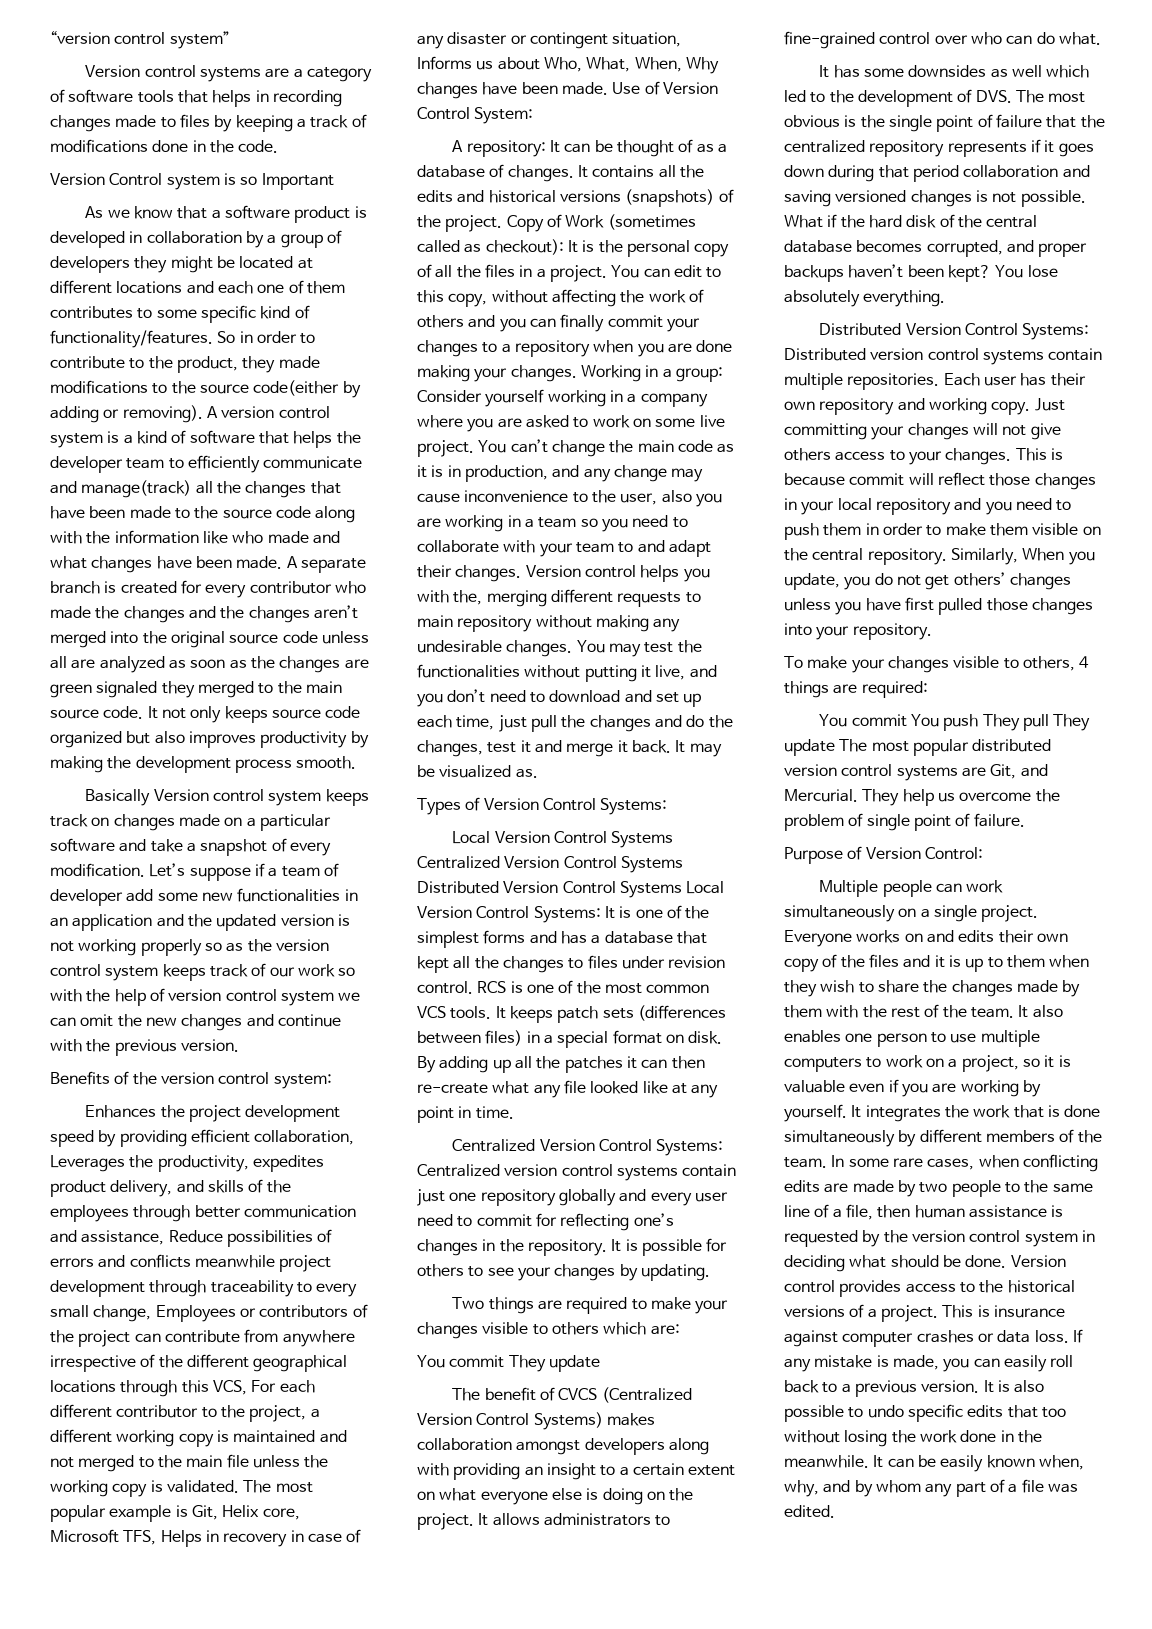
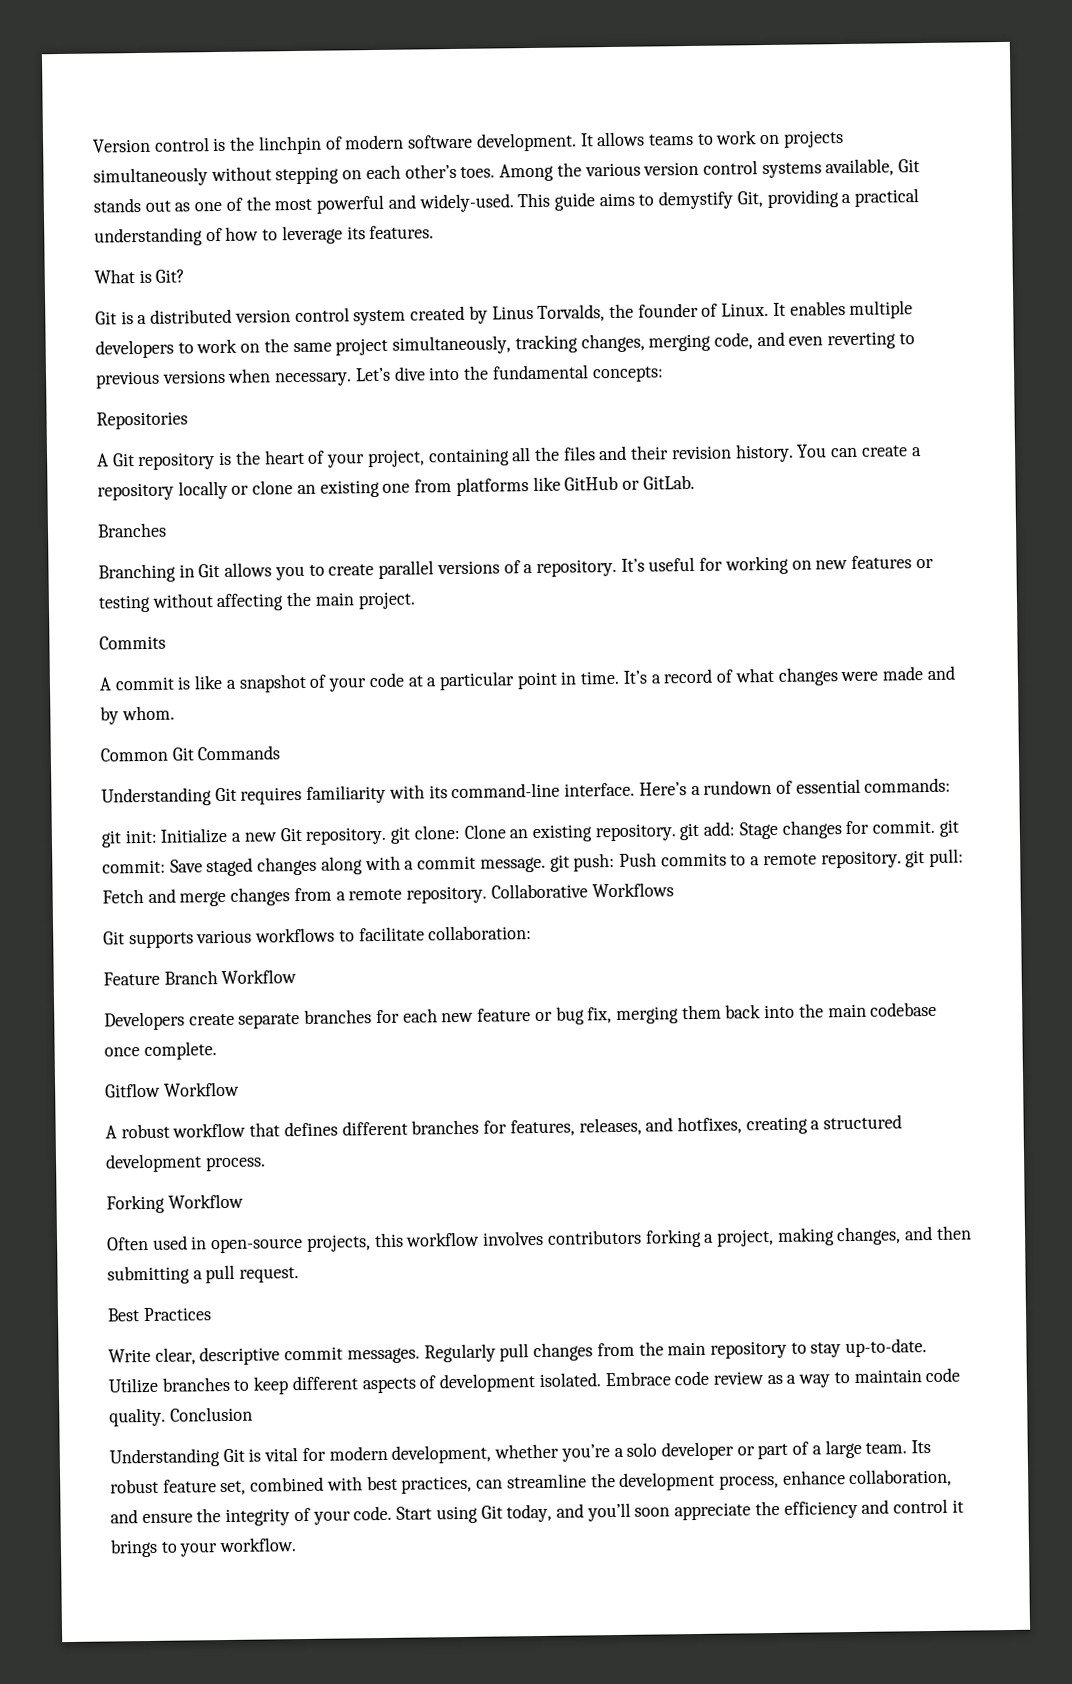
[50,31,230,49] [85,65,372,82] [50,89,342,107] [50,114,367,132] [50,139,279,153] [50,173,334,190] [85,205,367,223] [50,230,342,248] [50,256,313,273] [50,280,345,294] [50,305,310,323] [50,330,316,348] [50,356,320,373] [50,380,361,398] [50,405,330,423] [50,430,361,448] [50,455,363,473] [50,480,341,498] [50,506,356,523] [50,530,340,544] [50,556,366,573] [50,580,366,598] [50,605,358,623] [50,631,369,648] [50,656,369,673] [50,681,342,698] [50,706,361,723] [50,731,369,748] [50,756,357,773] [85,789,369,806] [50,814,331,831] [50,838,331,856] [50,863,339,881] [50,888,358,906] [50,914,350,931] [50,939,329,956] [50,963,356,981] [50,988,361,1006] [50,1014,341,1031] [50,1039,239,1056] [50,1071,332,1089] [85,1105,341,1122] [50,1129,355,1147] [50,1155,324,1172] [50,1179,291,1197] [50,1205,356,1222] [50,1229,333,1247] [50,1254,332,1272] [50,1280,358,1297] [50,1304,368,1322] [50,1329,355,1347] [50,1354,348,1372] [50,1380,315,1397] [50,1404,320,1422] [50,1429,347,1447] [50,1454,329,1472] [50,1480,313,1497] [50,1505,300,1522] [50,1529,362,1547] [417,32,682,49] [417,56,719,74] [417,81,718,99] [417,107,534,124] [452,139,727,157] [417,164,704,182] [417,189,734,207] [417,214,696,232] [417,239,730,257] [417,264,722,282] [417,289,704,307] [417,314,700,332] [417,340,733,357] [417,365,723,382] [417,389,708,407] [417,415,725,432] [417,439,735,457] [417,465,704,482] [417,490,722,507] [417,515,688,532] [417,540,711,557] [417,565,710,582] [417,589,701,607] [417,615,681,632] [417,640,702,657] [417,664,717,682] [417,689,702,707] [417,715,733,732] [417,740,722,757] [417,765,538,778] [417,797,668,815] [452,831,674,848] [417,856,683,873] [417,881,725,898] [417,905,710,923] [417,930,707,948] [417,955,726,973] [417,980,710,994] [417,1005,726,1023] [417,1030,723,1048] [417,1056,705,1073] [417,1080,719,1098] [417,1106,514,1123] [452,1139,724,1156] [417,1164,737,1181] [417,1189,728,1206] [417,1213,674,1231] [417,1238,728,1256] [417,1264,710,1281] [452,1297,729,1314] [417,1322,680,1339] [417,1355,600,1372] [452,1387,692,1403] [417,1412,655,1430] [417,1438,709,1455] [417,1463,736,1480] [417,1488,694,1505] [417,1513,671,1530] [784,31,1101,49] [819,65,1090,78] [784,89,1086,107] [784,114,1105,132] [784,139,1094,157] [784,165,1090,182] [784,190,1086,207] [784,214,1038,228] [784,240,1088,257] [784,264,1058,282] [784,290,946,307] [819,323,1090,340] [784,348,1103,365] [784,373,1086,390] [784,398,1065,415] [784,423,1061,440] [784,448,1063,465] [784,472,1096,490] [784,498,1072,515] [784,523,1101,540] [784,548,1095,565] [784,572,1071,590] [784,597,1093,615] [784,623,932,640] [784,656,1090,673] [784,681,928,698] [819,714,1091,731] [784,739,1052,756] [784,764,1048,781] [784,789,1060,806] [784,813,1025,831] [784,846,983,864] [819,880,1004,897] [784,905,1039,922] [784,930,1068,947] [784,954,1090,972] [784,980,1081,997] [784,1004,1063,1018] [784,1030,1040,1047] [784,1055,1071,1072] [784,1079,1041,1097] [784,1104,1101,1122] [784,1129,1102,1147] [784,1154,1098,1172] [784,1180,1093,1197] [784,1204,1064,1220] [784,1230,1095,1247] [784,1255,1066,1272] [784,1280,1075,1297] [784,1304,1065,1322] [784,1329,1083,1347] [784,1355,1074,1372] [784,1380,1045,1397] [784,1404,1066,1422] [784,1430,1042,1447] [784,1455,1084,1472] [784,1479,1078,1497] [784,1505,835,1518] “version control system” // Version control systems are a category of software tools that helps in recording changes made to files by keeping a track of modifications done in the code. // Version Control system is so Important // As we know that a software product is developed in collaboration by a group of developers they might be located at different locations and each one of them contributes to some specific kind of functionality/features. So in order to contribute to the product, they made modifications to the source code(either by adding or removing). A version control system is a kind of software that helps the developer team to efficiently communicate and manage(track) all the changes that have been made to the source code along with the information like who made and what changes have been made. A separate branch is created for every contributor who made the changes and the changes aren’t merged into the original source code unless all are analyzed as soon as the changes are green signaled they merged to the main source code. It not only keeps source code organized but also improves productivity by making the development process smooth. // Basically Version control system keeps track on changes made on a particular software and take a snapshot of every modification. Let’s suppose if a team of developer add some new functionalities in an application and the updated version is not working properly so as the version control system keeps track of our work so with the help of version control system we can omit the new changes and continue with the previous version. // Benefits of the version control system: // Enhances the project development speed by providing efficient collaboration, Leverages the productivity, expedites product delivery, and skills of the employees through better communication and assistance, Reduce possibilities of errors and conflicts meanwhile project development through traceability to every small change, Employees or contributors of the project can contribute from anywhere irrespective of the different geographical locations through this VCS, For each different contributor to the project, a different working copy is maintained and not merged to the main file unless the working copy is validated. The most popular example is Git, Helix core, Microsoft TFS, Helps in recovery in case of any disaster or contingent situation, Informs us about Who, What, When, Why changes have been made. Use of Version Control System: // A repository: It can be thought of as a database of changes. It contains all the edits and historical versions (snapshots) of the project. Copy of Work (sometimes called as checkout): It is the personal copy of all the files in a project. You can edit to this copy, without affecting the work of others and you can finally commit your changes to a repository when you are done making your changes. Working in a group: Consider yourself working in a company where you are asked to work on some live project. You can’t change the main code as it is in production, and any change may cause inconvenience to the user, also you are working in a team so you need to collaborate with your team to and adapt their changes. Version control helps you with the, merging different requests to main repository without making any undesirable changes. You may test the functionalities without putting it live, and you don’t need to download and set up each time, just pull the changes and do the changes, test it and merge it back. It may be visualized as. // Types of Version Control Systems: // Local Version Control Systems Centralized Version Control Systems Distributed Version Control Systems Local Version Control Systems: It is one of the simplest forms and has a database that kept all the changes to files under revision control. RCS is one of the most common VCS tools. It keeps patch sets (differences between files) in a special format on disk. By adding up all the patches it can then re-create what any file looked like at any point in time. // Centralized Version Control Systems: Centralized version control systems contain just one repository globally and every user need to commit for reflecting one’s changes in the repository. It is possible for others to see your changes by updating. // Two things are required to make your changes visible to others which are: // You commit They update // The benefit of CVCS (Centralized Version Control Systems) makes collaboration amongst developers along with providing an insight to a certain extent on what everyone else is doing on the project. It allows administrators to fine-grained control over who can do what. // It has some downsides as well which led to the development of DVS. The most obvious is the single point of failure that the centralized repository represents if it goes down during that period collaboration and saving versioned changes is not possible. What if the hard disk of the central database becomes corrupted, and proper backups haven’t been kept? You lose absolutely everything. // Distributed Version Control Systems: Distributed version control systems contain multiple repositories. Each user has their own repository and working copy. Just committing your changes will not give others access to your changes. This is because commit will reflect those changes in your local repository and you need to push them in order to make them visible on the central repository. Similarly, When you update, you do not get others’ changes unless you have first pulled those changes into your repository. // To make your changes visible to others, 4 things are required: // You commit You push They pull They update The most popular distributed version control systems are Git, and Mercurial. They help us overcome the problem of single point of failure. // Purpose of Version Control: // Multiple people can work simultaneously on a single project. Everyone works on and edits their own copy of the files and it is up to them when they wish to share the changes made by them with the rest of the team. It also enables one person to use multiple computers to work on a project, so it is valuable even if you are working by yourself. It integrates the work that is done simultaneously by different members of the team. In some rare cases, when conflicting edits are made by two people to the same line of a file, then human assistance is requested by the version control system in deciding what should be done. Version control provides access to the historical versions of a project. This is insurance against computer crashes or data loss. If any mistake is made, you can easily roll back to a previous version. It is also possible to undo specific edits that too without losing the work done in the meanwhile. It can be easily known when, why, and by whom any part of a file was edited. -> [93,130,844,155] [93,158,921,187] [93,188,920,214] [94,225,435,247] [94,269,186,284] [95,300,914,326] [95,331,915,359] [95,364,664,389] [96,411,188,430] [97,443,922,471] [97,474,695,501] [97,522,167,538] [98,555,934,583] [98,591,416,613] [99,635,166,650] [99,665,955,693] [100,705,175,725] [100,745,281,762] [101,777,952,807] [101,819,959,848] [102,848,965,877] [102,882,674,907] [103,925,533,949] [103,969,298,986] [104,1001,938,1031] [104,1041,217,1061] [105,1081,240,1098] [105,1114,903,1139] [105,1153,266,1173] [106,1193,244,1214] [107,1225,972,1254] [107,1264,300,1285] [107,1307,212,1322] [108,1338,928,1366] [108,1367,961,1395] [109,1406,253,1427] [109,1439,932,1468] [110,1468,953,1496] [110,1498,964,1527] [110,1537,298,1558] Version control is the linchpin of modern software development. It allows teams to work on projects simultaneously without stepping on each other’s toes. Among the various version control systems available, Git stands out as one of the most powerful and widely-used. This guide aims to demystify Git, providing a practical understanding of how to leverage its features. // What is Git? // Git is a distributed version control system created by Linus Torvalds, the founder of Linux. It enables multiple developers to work on the same project simultaneously, tracking changes, merging code, and even reverting to previous versions when necessary. Let’s dive into the fundamental concepts: // Repositories // A Git repository is the heart of your project, containing all the files and their revision history. You can create a repository locally or clone an existing one from platforms like GitHub or GitLab. // Branches // Branching in Git allows you to create parallel versions of a repository. It’s useful for working on new features or testing without affecting the main project. // Commits // A commit is like a snapshot of your code at a particular point in time. It’s a record of what changes were made and by whom. // Common Git Commands // Understanding Git requires familiarity with its command-line interface. Here’s a rundown of essential commands: // git init: Initialize a new Git repository. git clone: Clone an existing repository. git add: Stage changes for commit. git commit: Save staged changes along with a commit message. git push: Push commits to a remote repository. git pull: Fetch and merge changes from a remote repository. Collaborative Workflows // Git supports various workflows to facilitate collaboration: // Feature Branch Workflow // Developers create separate branches for each new feature or bug fix, merging them back into the main codebase once complete. // Gitflow Workflow // A robust workflow that defines different branches for features, releases, and hotfixes, creating a structured development process. // Forking Workflow // Often used in open-source projects, this workflow involves contributors forking a project, making changes, and then submitting a pull request. // Best Practices // Write clear, descriptive commit messages. Regularly pull changes from the main repository to stay up-to-date. Utilize branches to keep different aspects of development isolated. Embrace code review as a way to maintain code quality. Conclusion // Understanding Git is vital for modern development, whether you’re a solo developer or part of a large team. Its robust feature set, combined with best practices, can streamline the development process, enhance collaboration, and ensure the integrity of your code. Start using Git today, and you’ll soon appreciate the efficiency and control it brings to your workflow.

